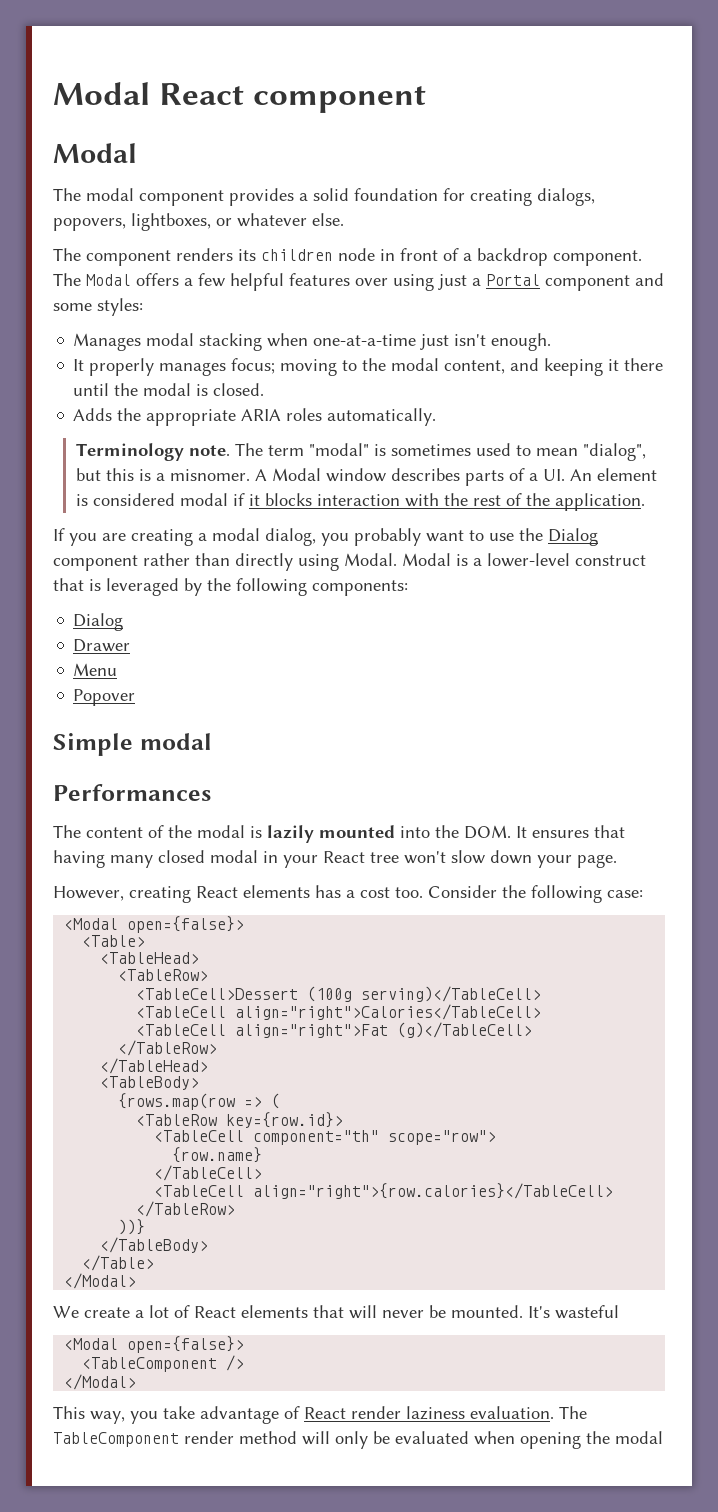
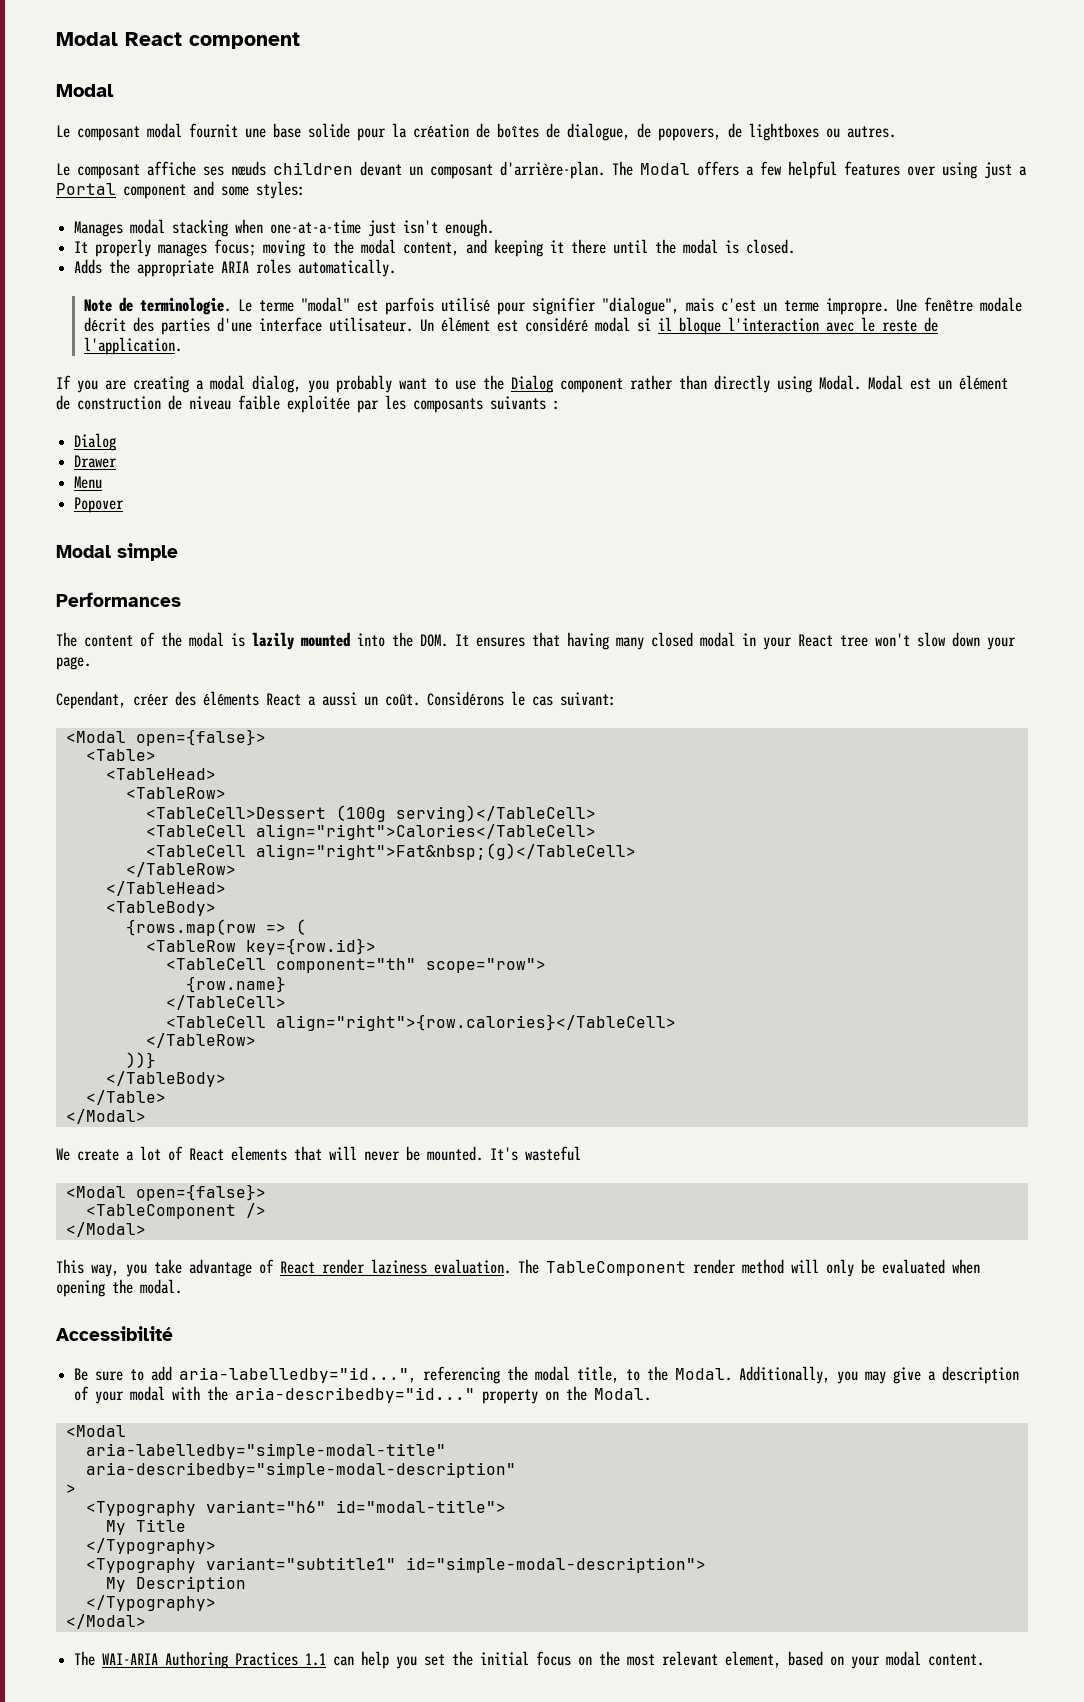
[53,188,595,206] [53,213,344,231] [53,248,642,266] The modal component provides a solid foundation for creating dialogs, popovers, lightboxes, or whatever else. // The component renders its children node in front of a backdrop component. -> [56,123,896,141] [56,161,605,179] Le composant modal fournit une base solide pour la création de boîtes de dialogue, de popovers, de lightboxes ou autres. // Le composant affiche ses nœuds children devant un composant d'arrière-plan.
[76,443,647,461] [76,468,658,486] [76,493,646,511] Terminology note. The term "modal" is sometimes used to mean "dialog", but this is a misnomer. A Modal window describes parts of a UI. An element is considered modal if it blocks interaction with the rest of the application. -> [84,297,1023,315] [84,317,939,335] [84,337,183,355] Note de terminologie. Le terme "modal" est parfois utilisé pour signifier "dialogue", mais c'est un terme impropre. Une fenêtre modale décrit des parties d'une interface utilisateur. Un élément est considéré modal si il bloque l'interaction avec le reste de l'application.
[456,553,646,567] [53,578,408,596] is a lower-level construct that is leveraged by the following components: -> [910,375,1008,390] [56,395,560,413] est un élément de construction de niveau faible exploitée par les composants suivants :
[53,733,212,756] Simple modal -> [56,543,178,561] Modal simple
[53,885,643,903] However, creating React elements has a cost too. Consider the following case: -> [56,691,616,709] Cependant, créer des éléments React a aussi un coût. Considérons le cas suivant:
[235,1022,533,1038] align="right">Fat (g)</TableCell> -> [255,843,636,860] align="right">Fat&nbsp;(g)</TableCell>
[615,1431,663,1444] modal -> [140,1279,182,1294] [56,1326,173,1341] [74,1366,1020,1384] [74,1386,652,1404] [65,1425,126,1437] [85,1443,446,1459] [85,1462,516,1478] [65,1484,76,1494] [85,1500,506,1516] [105,1519,186,1535] [85,1538,216,1554] [85,1557,706,1573] [105,1576,246,1592] [85,1595,216,1611] [65,1614,146,1629] [74,1651,985,1669] modal. // Accessibilité // Be sure to add aria-labelledby="id...", referencing the modal title, to the Modal. Additionally, you may give a description of your modal with the aria-describedby="id..." property on the Modal. // <Modal // aria-labelledby="simple-modal-title" // aria-describedby="simple-modal-description" // > // <Typography variant="h6" id="modal-title"> // My Title // </Typography> // <Typography variant="subtitle1" id="simple-modal-description"> // My Description // </Typography> // </Modal> // The WAI-ARIA Authoring Practices 1.1 can help you set the initial focus on the most relevant element, based on your modal content.

